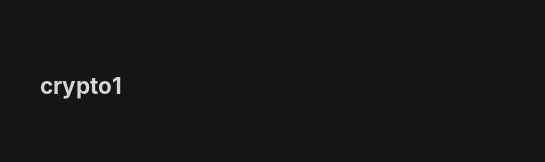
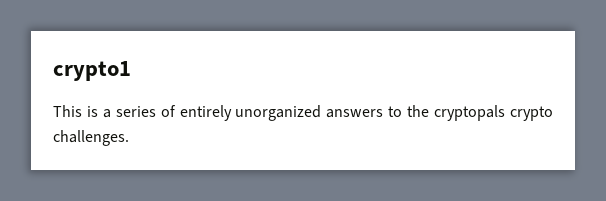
(122, 88) none -> [53,105,554,121] [53,130,129,146] // This is a series of entirely unorganized answers to the cryptopals crypto challenges.

